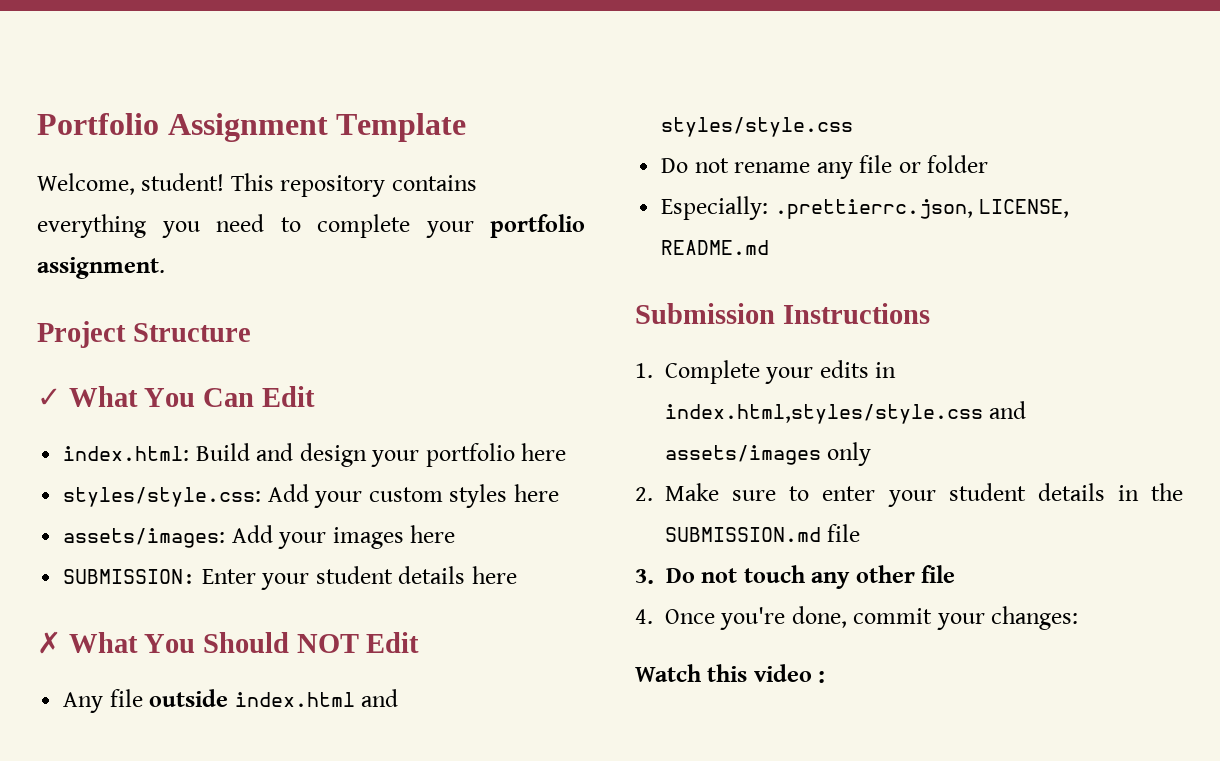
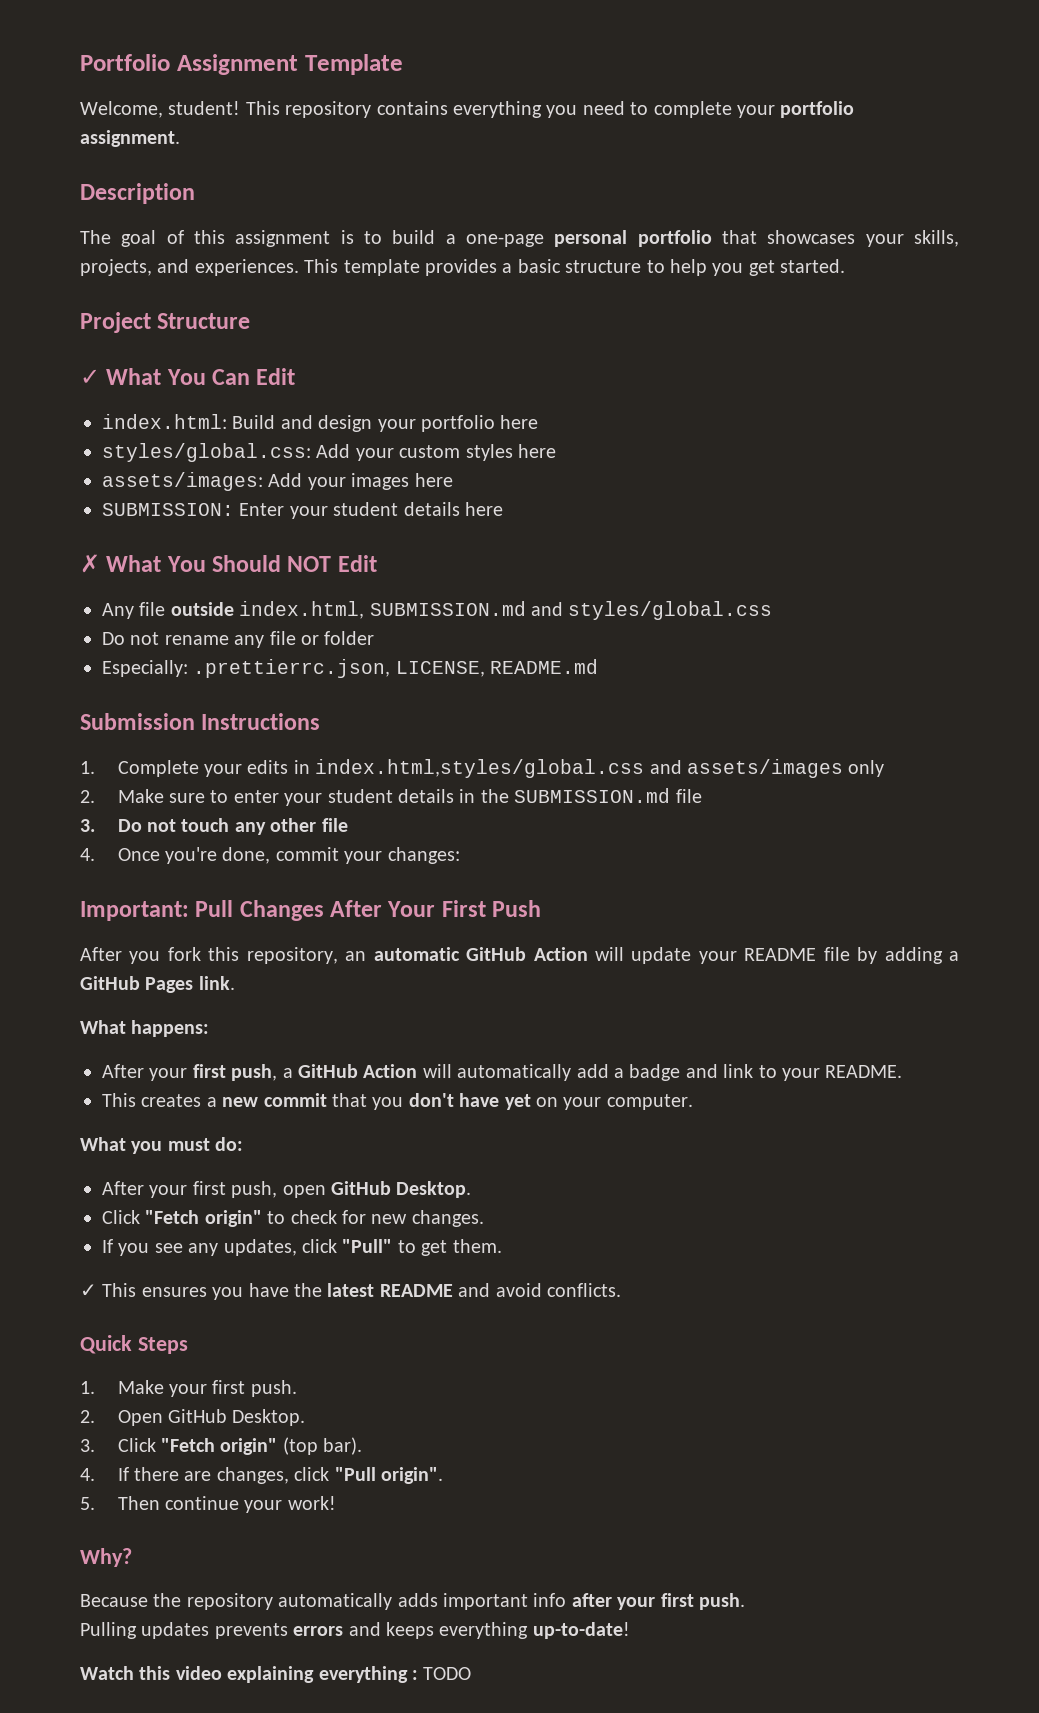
(165, 268) none -> [80,183,195,204] [80,230,960,247] [80,259,846,276] // Description // The goal of this assignment is to build a one-page personal portfolio that showcases your skills, projects, and experiences. This template provides a basic structure to help you get started.
[63,487,262,507] styles/style.css: -> [102,443,311,462] styles/global.css:
[234,689,399,707] [661,117,854,137] index.html and styles/style.css -> [239,601,773,620] index.html, SUBMISSION.md and styles/global.css
[665,404,983,424] index.html,styles/style.css -> [315,759,645,778] index.html,styles/global.css
(1079, 618) none -> [80,900,542,921] [80,947,959,964] [80,976,235,993] [80,1020,210,1037] [102,1064,903,1081] [102,1093,693,1110] [80,1137,244,1154] [102,1181,472,1198] [102,1210,484,1227] [102,1239,502,1256] [80,1283,621,1300] [80,1335,188,1354] [80,1380,297,1397] [80,1409,306,1426] [80,1437,363,1455] [80,1467,443,1484] [80,1496,336,1513] [80,1548,132,1567] [80,1593,745,1610] [80,1622,630,1639] // Important: Pull Changes After Your First Push // After you fork this repository, an automatic GitHub Action will update your README file by adding a GitHub Pages link. // What happens: // After your first push, a GitHub Action will automatically add a badge and link to your README. // This creates a new commit that you don't have yet on your computer. // What you must do: // After your first push, open GitHub Desktop. // Click "Fetch origin" to check for new changes. // If you see any updates, click "Pull" to get them. // ✓ This ensures you have the latest README and avoid conflicts. // Quick Steps // 1. Make your first push. // 2. Open GitHub Desktop. // 3. Click "Fetch origin" (top bar). // 4. If there are changes, click "Pull origin". // 5. Then continue your work! // Why? // Because the repository automatically adds important info after your first push. // Pulling updates prevents errors and keeps everything up-to-date!
[818,670,826,683] : -> [227,1666,472,1683] explaining everything : TODO

